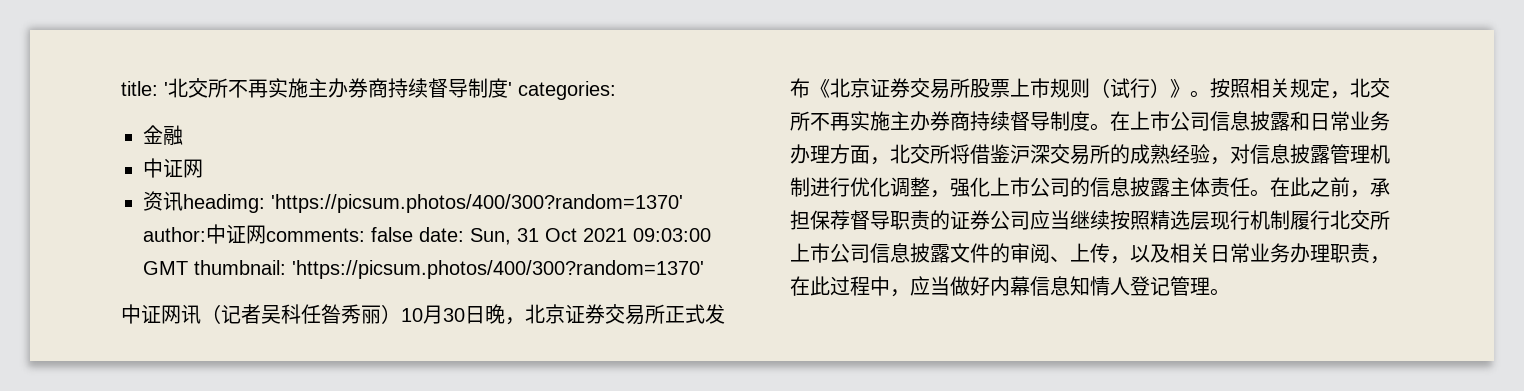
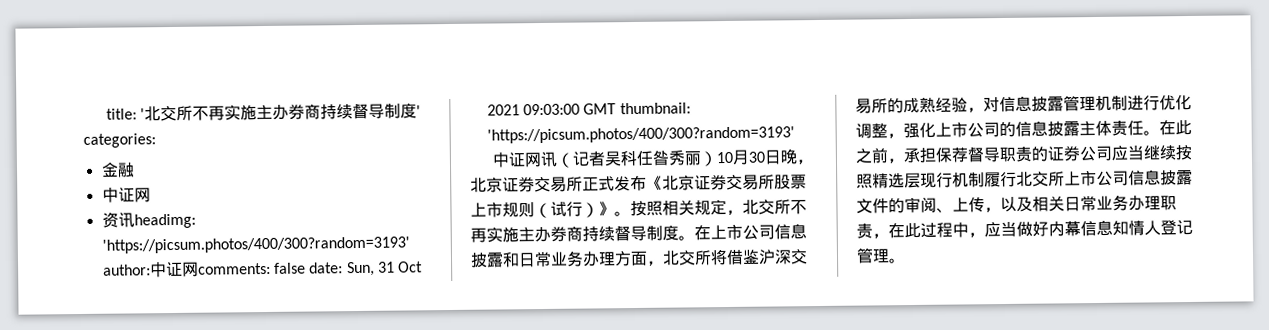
[271,194,683,213] 'https://picsum.photos/400/300?random=1370' -> [101,236,410,254] 'https://picsum.photos/400/300?random=3193'
[292,260,704,279] 'https://picsum.photos/400/300?random=1370' -> [486,126,795,144] 'https://picsum.photos/400/300?random=3193'

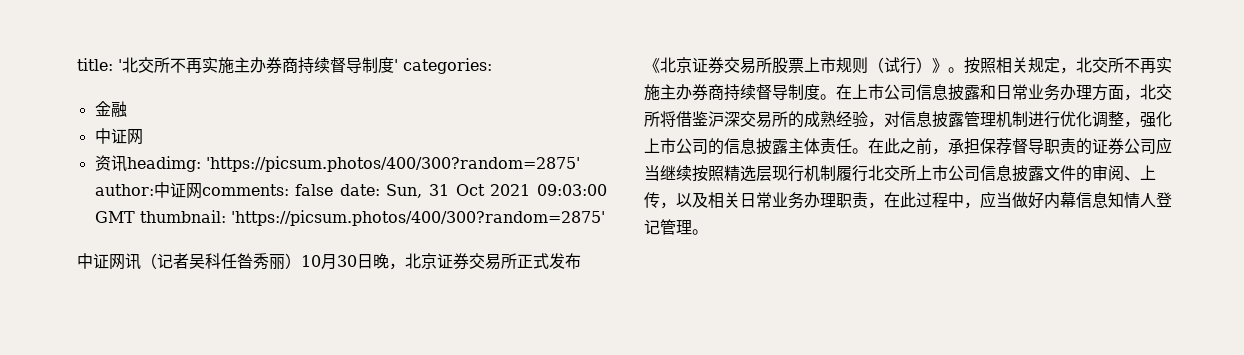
[101,236,410,254] 'https://picsum.photos/400/300?random=3193' -> [205,156,580,172] 'https://picsum.photos/400/300?random=2875'
[486,126,795,144] 'https://picsum.photos/400/300?random=3193' -> [230,210,605,226] 'https://picsum.photos/400/300?random=2875'

